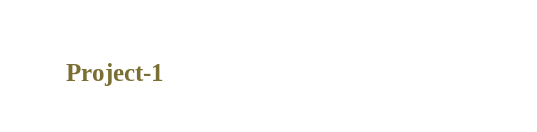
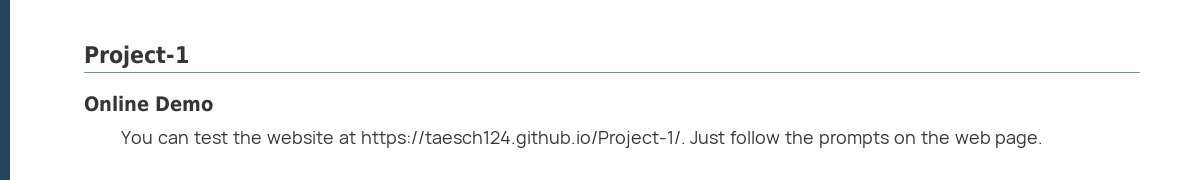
(164, 74) none -> [84,95,213,112] [121,131,1044,148] // Online Demo // You can test the website at https://taesch124.github.io/Project-1/. Just follow the prompts on the web page.

